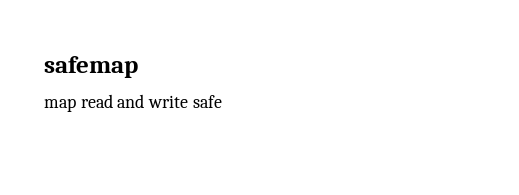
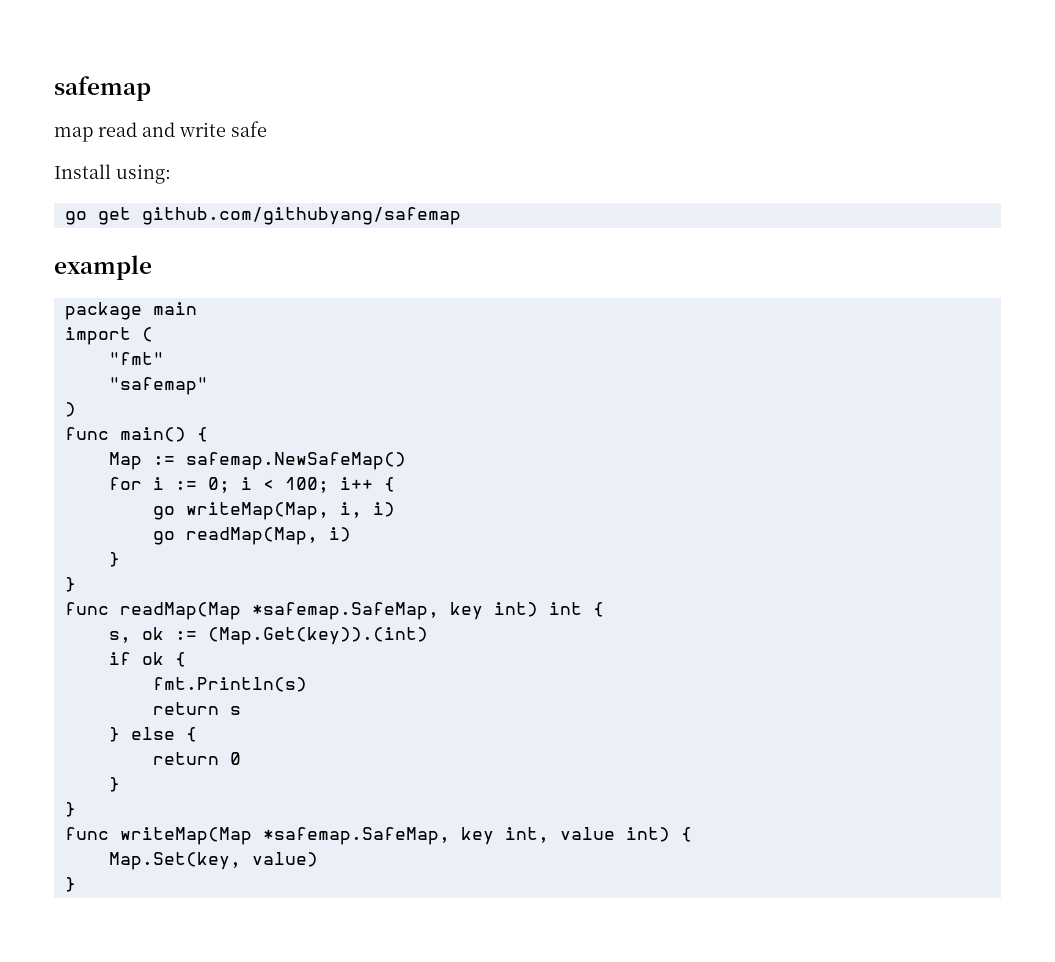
(222, 101) none -> [54,164,171,184] [64,207,461,225] [54,255,152,280] [64,302,197,320] [64,327,153,345] [108,352,164,365] [108,377,208,395] [64,402,76,417] [64,427,208,442] [108,452,406,470] [108,477,395,493] [152,502,395,520] [152,527,351,545] [108,552,120,567] [64,577,76,592] [64,602,604,620] [108,627,428,645] [108,652,186,667] [152,677,307,692] [152,702,241,715] [108,727,197,742] [152,752,241,765] [108,777,120,792] [64,802,76,817] [64,827,692,845] [108,852,318,870] [64,877,76,892] // Install using: // go get github.com/githubyang/safemap // example // package main // import ( // "fmt" // "safemap" // ) // func main() { // Map := safemap.NewSafeMap() // for i := 0; i < 100; i++ { // go writeMap(Map, i, i) // go readMap(Map, i) // } // } // func readMap(Map *safemap.SafeMap, key int) int { // s, ok := (Map.Get(key)).(int) // if ok { // fmt.Println(s) // return s // } else { // return 0 // } // } // func writeMap(Map *safemap.SafeMap, key int, value int) { // Map.Set(key, value) // }

